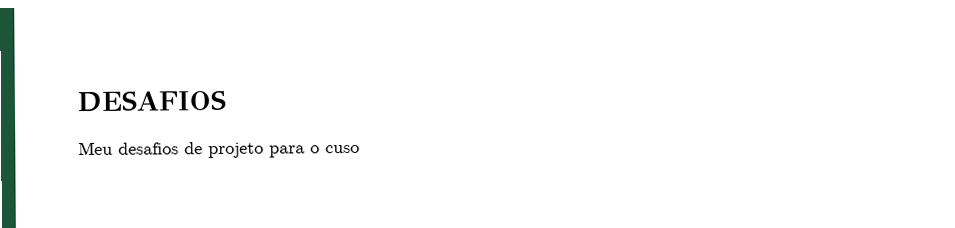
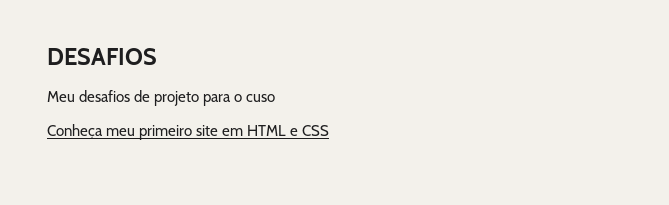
(360, 149) none -> [47,124,330,140] // Conheça meu primeiro site em HTML e CSS

